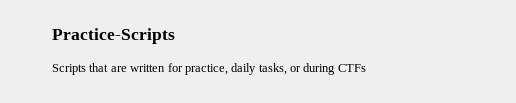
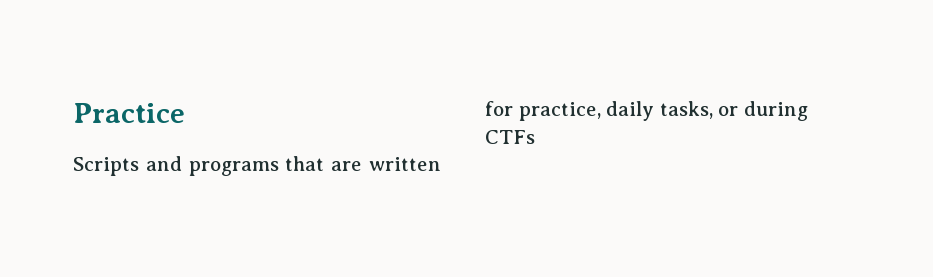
[52,28,175,44] Practice-Scripts -> [73,103,185,123] Practice
(86, 69) none -> [145,156,279,176] and programs

